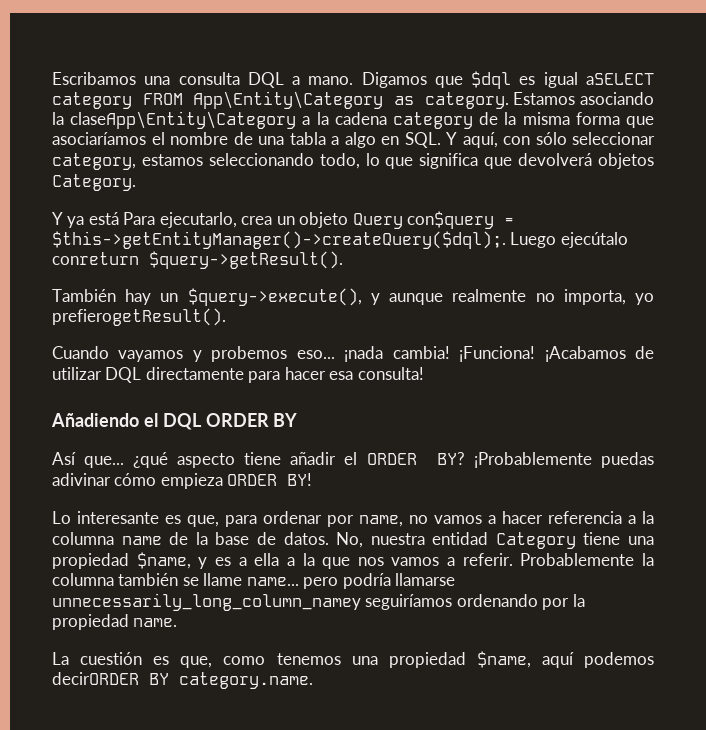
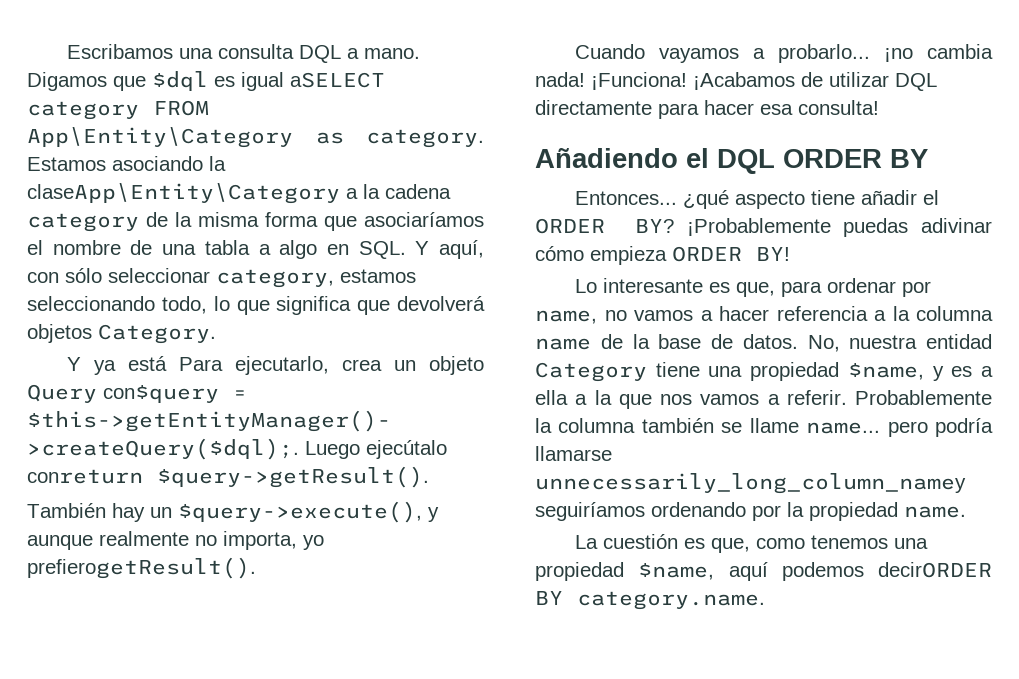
[192,346,450,362] y probemos eso... ¡nada cambia! -> [753,44,993,63] [535,72,585,87] a probarlo... ¡no cambia nada!
[52,452,125,468] Así que... -> [575,191,678,205] Entonces...

